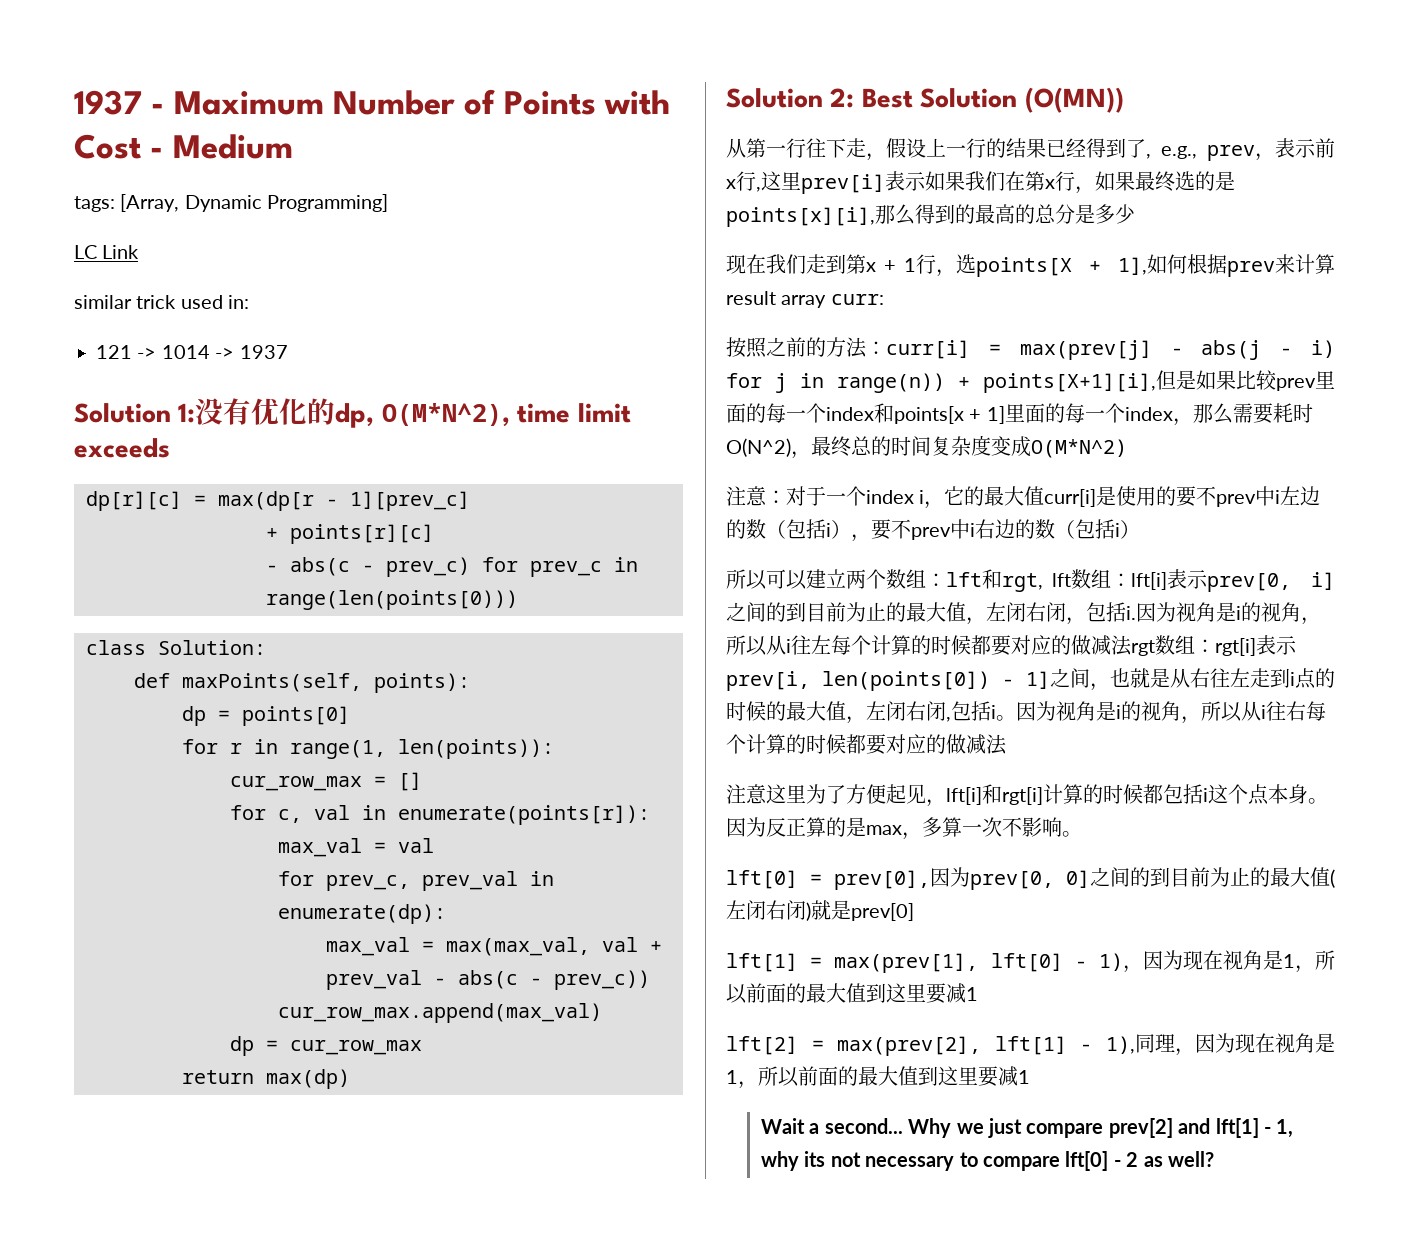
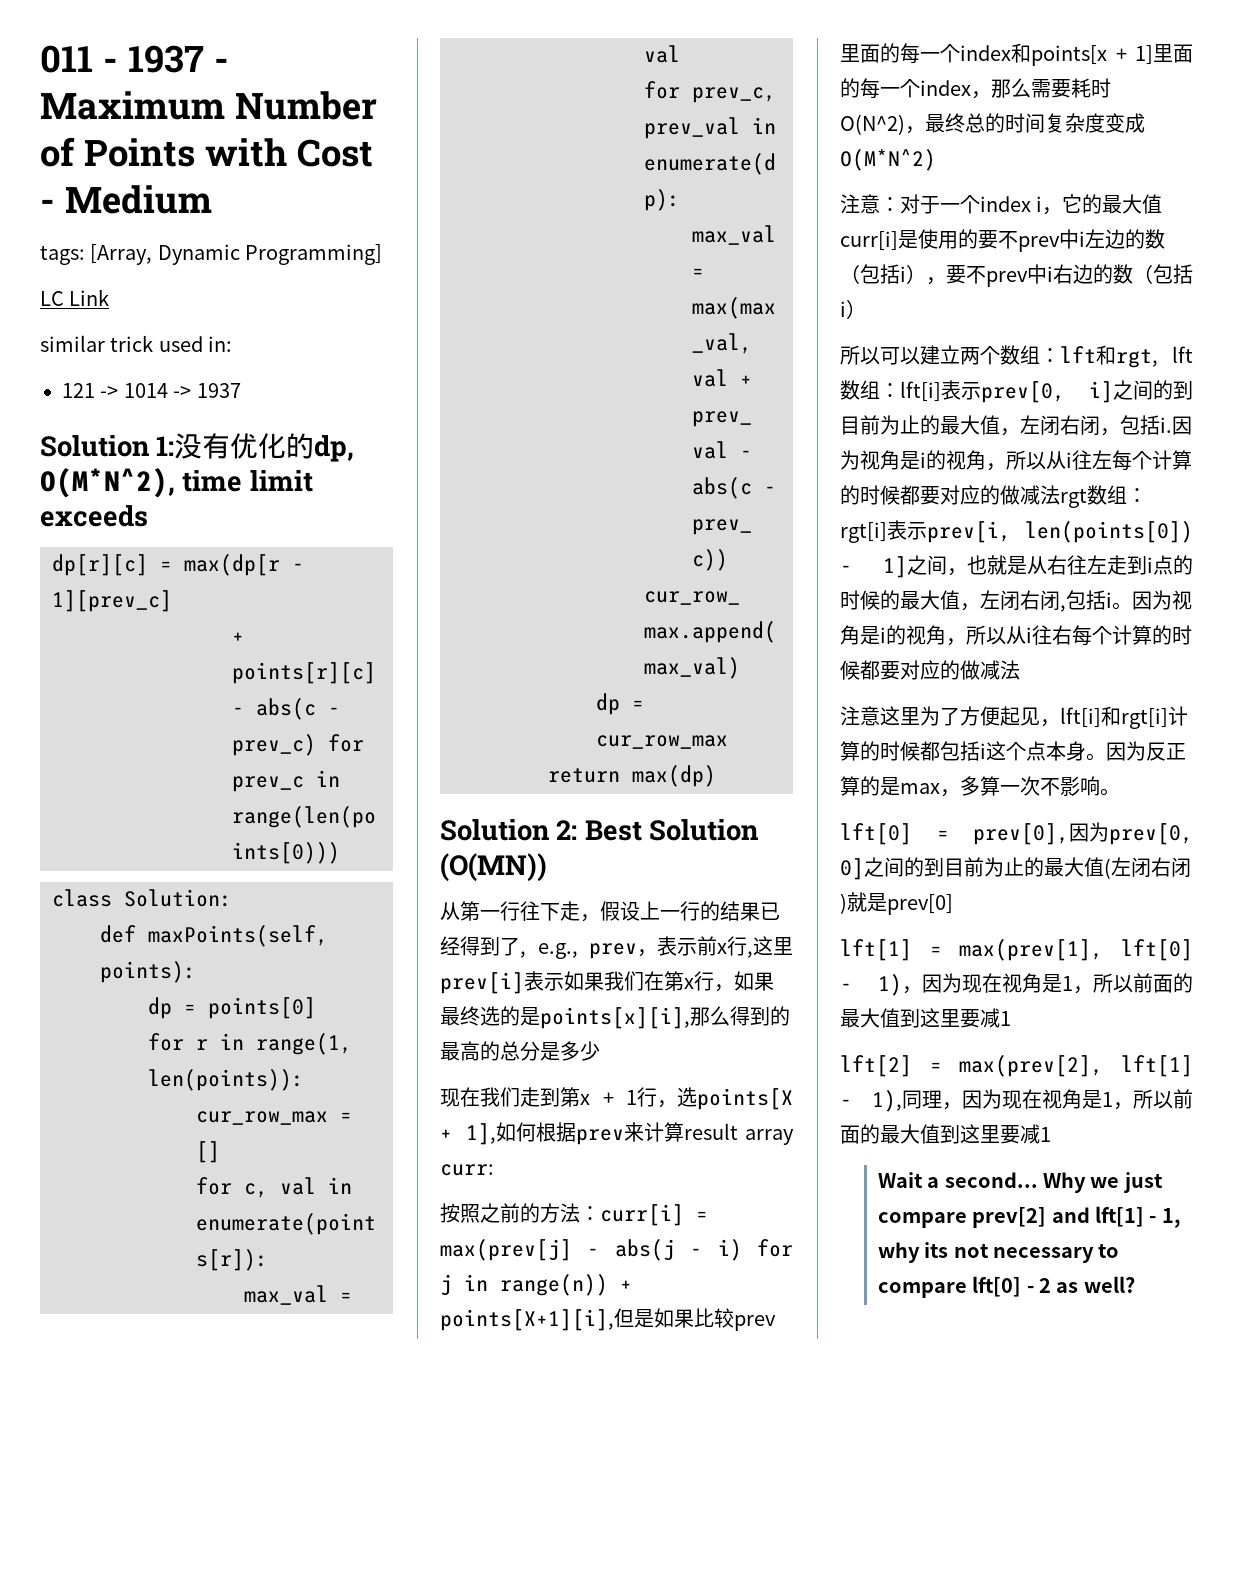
(74, 102) none -> [40,45,118,73] 011 -

